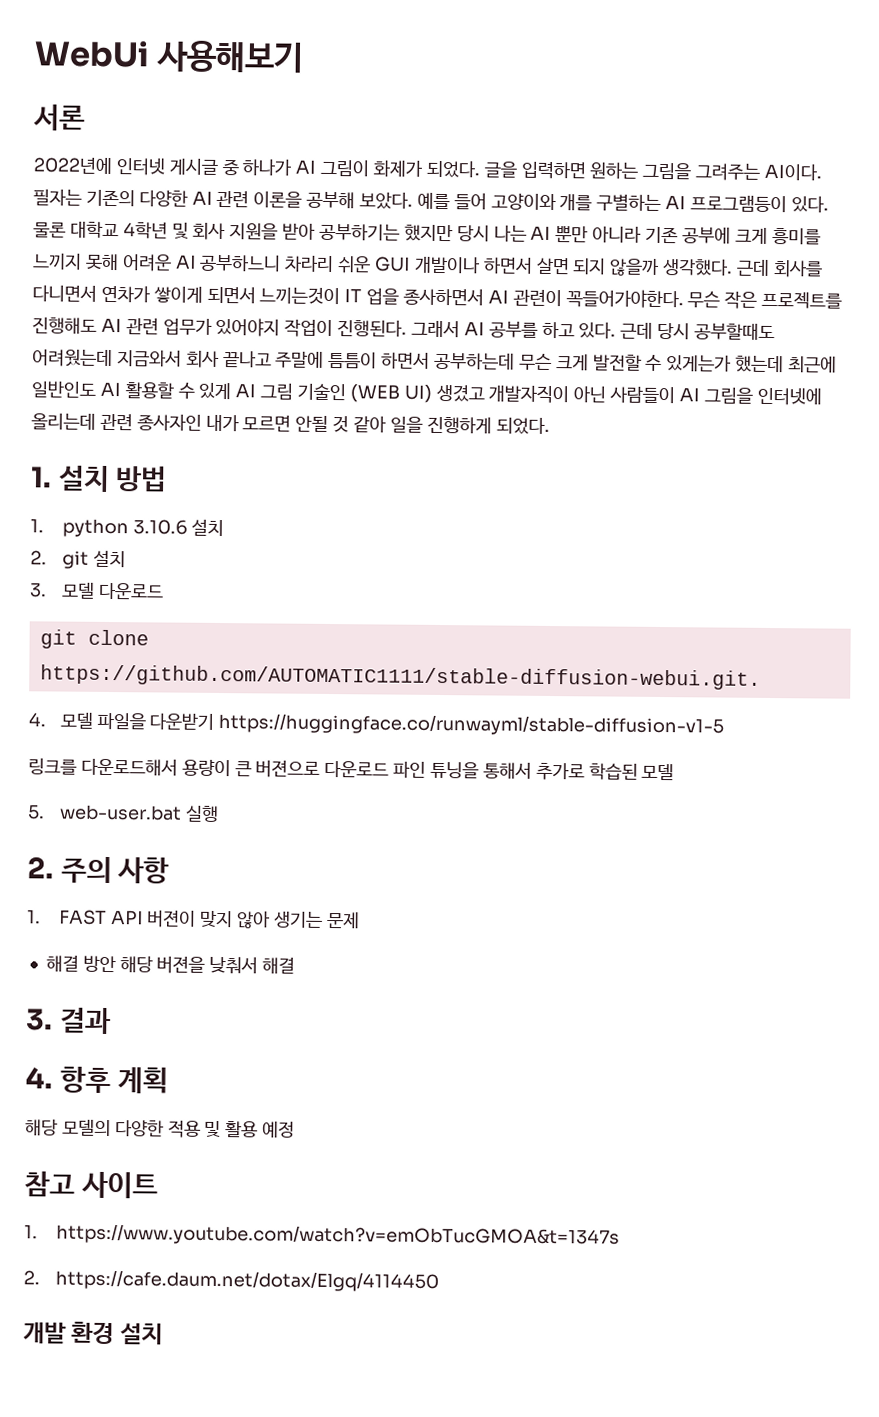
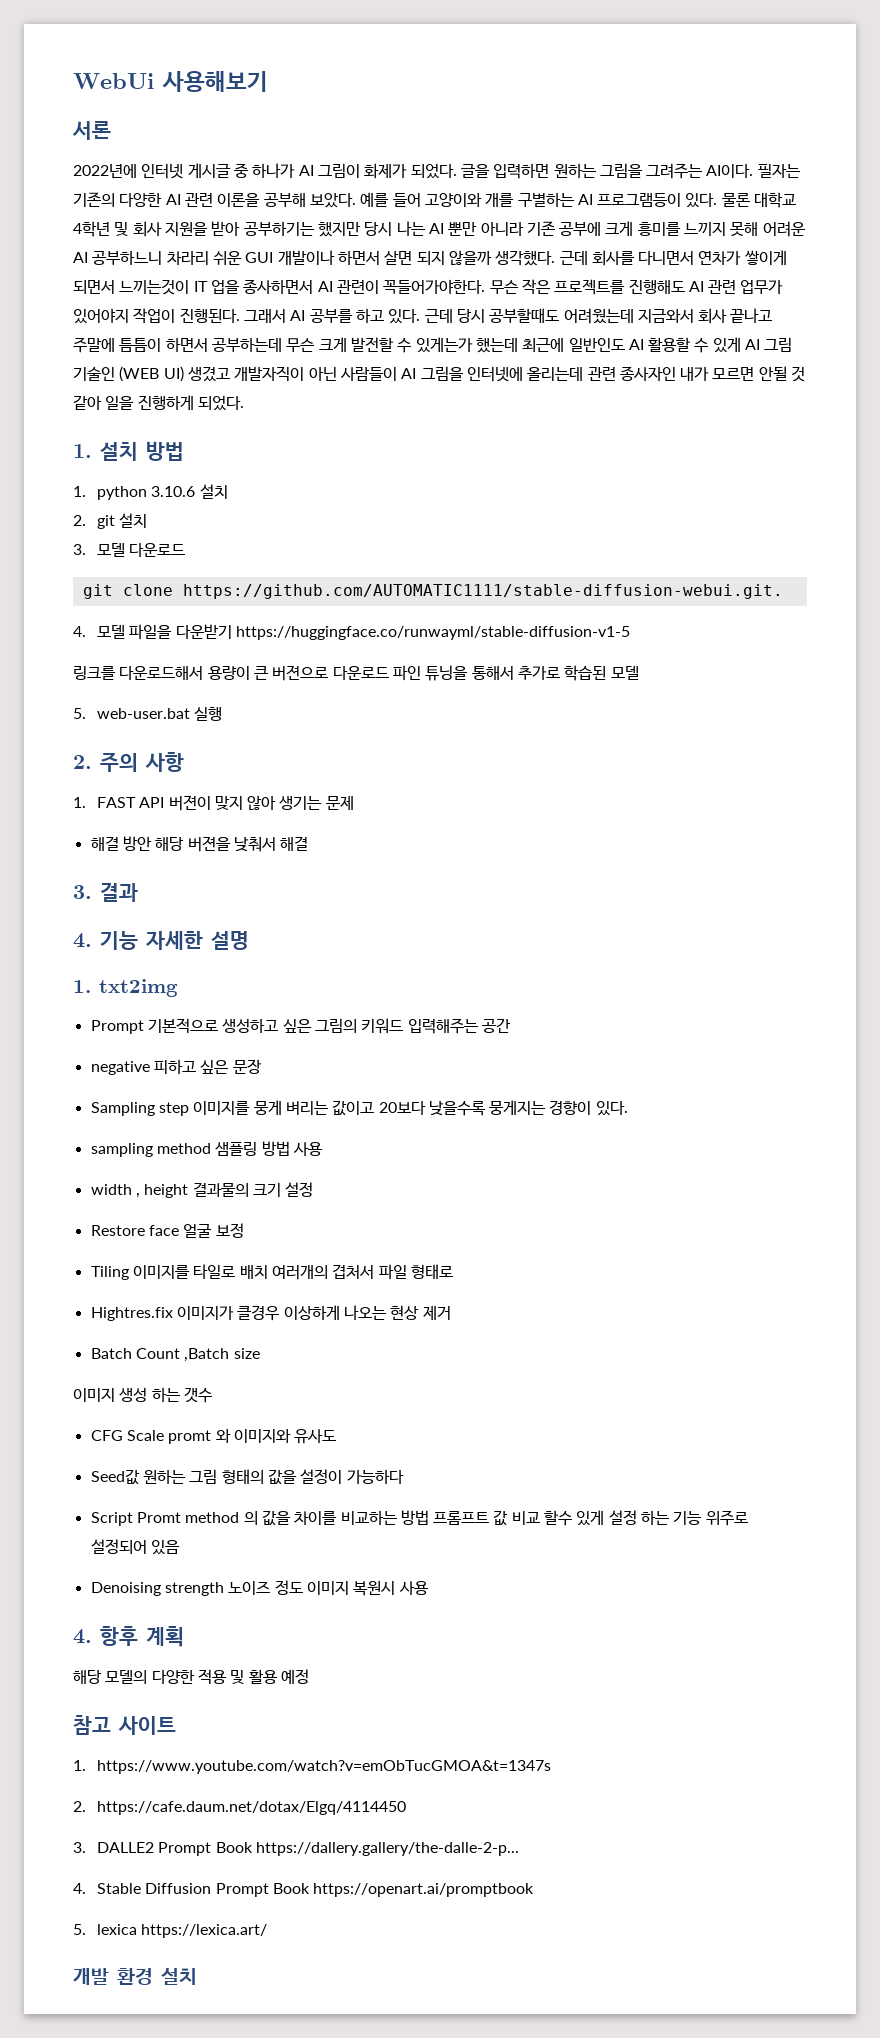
(111, 1021) none -> [73,931,249,950] [73,979,178,997] [90,1018,511,1034] [90,1059,262,1075] [90,1100,628,1116] [90,1141,323,1157] [90,1182,314,1198] [90,1223,244,1238] [90,1264,453,1280] [90,1305,451,1321] [90,1348,260,1362] [73,1387,212,1403] [90,1429,337,1444] [90,1469,404,1485] [90,1510,748,1526] [90,1539,180,1555] [90,1580,429,1596] // 4. 기능 자세한 설명 // 1. txt2img // Prompt 기본적으로 생성하고 싶은 그림의 키워드 입력해주는 공간 // negative 피하고 싶은 문장 // Sampling step 이미지를 뭉게 벼리는 값이고 20보다 낮을수록 뭉게지는 경향이 있다. // sampling method 샘플링 방법 사용 // width , height 결과물의 크기 설정 // Restore face 얼굴 보정 // Tiling 이미지를 타일로 배치 여러개의 겹처서 파일 형태로 // Hightres.fix 이미지가 클경우 이상하게 나오는 현상 제거 // Batch Count ,Batch size // 이미지 생성 하는 갯수 // CFG Scale promt 와 이미지와 유사도 // Seed값 원하는 그림 형태의 값을 설정이 가능하다 // Script Promt method 의 값을 차이를 비교하는 방법 프롬프트 값 비교 할수 있게 설정 하는 기능 위주로 설정되어 있음 // Denoising strength 노이즈 정도 이미지 복원시 사용
(439, 1281) none -> [73,1842,519,1856] [73,1883,535,1897] [73,1924,268,1938] // 3. DALLE2 Prompt Book https://dallery.gallery/the-dalle-2-p... // 4. Stable Diffusion Prompt Book https://openart.ai/promptbook // 5. lexica https://lexica.art/

